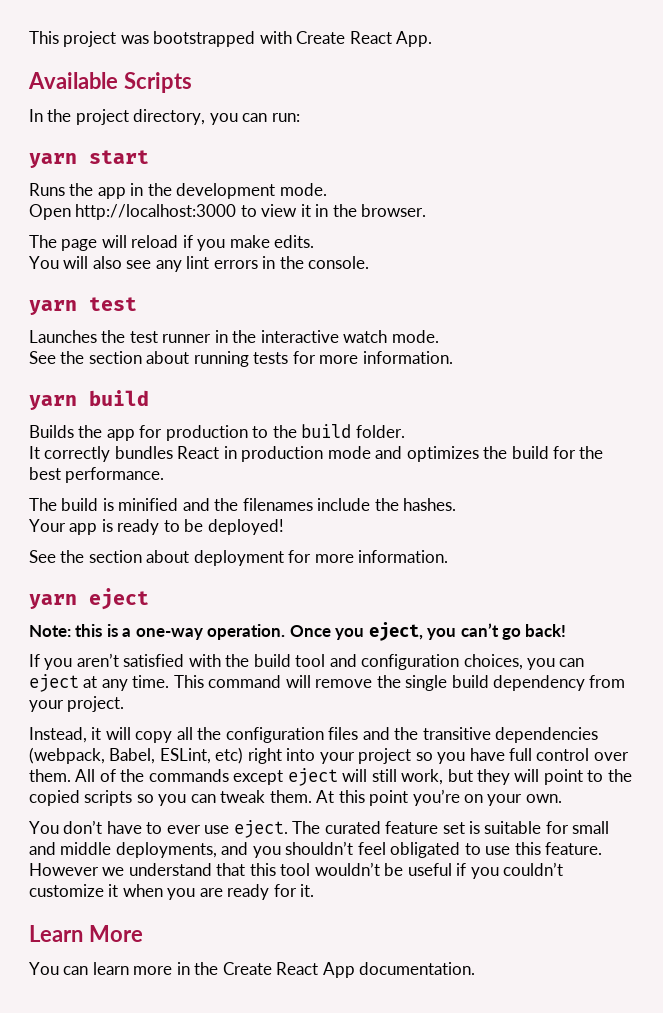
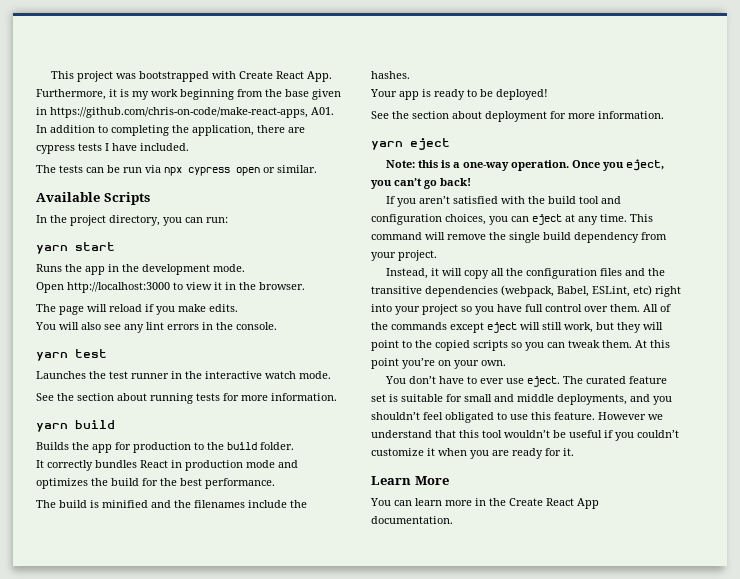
(433, 39) none -> [36,89,341,100] [36,107,334,118] [36,125,305,136] [36,143,189,154] [36,165,317,176] Furthermore, it is my work beginning from the base given in https://github.com/chris-on-code/make-react-apps, A01. In addition to completing the application, there are cypress tests I have included. // The tests can be run via npx cypress open or similar.

